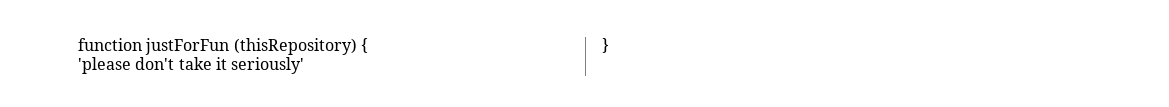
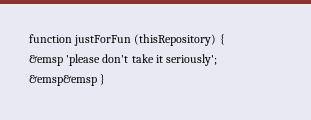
(368, 45) none -> [29,55,63,66] &emsp
[231,57,305,74] seriously' // -> [166,54,218,66] [29,75,97,86] seriously'; // &emsp&emsp

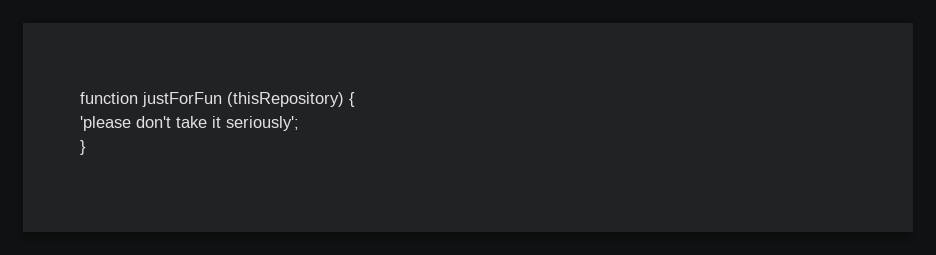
[29,55,63,66] &emsp -> (355, 99) none
[29,75,97,86] &emsp&emsp -> (299, 123) none

